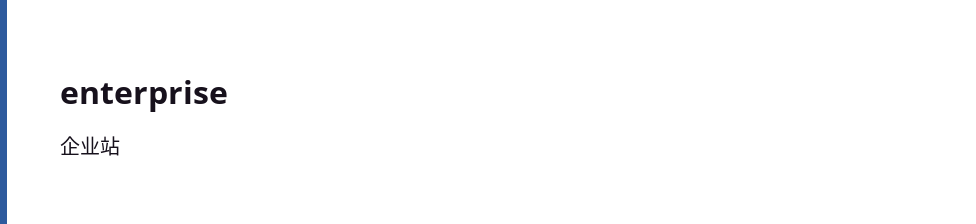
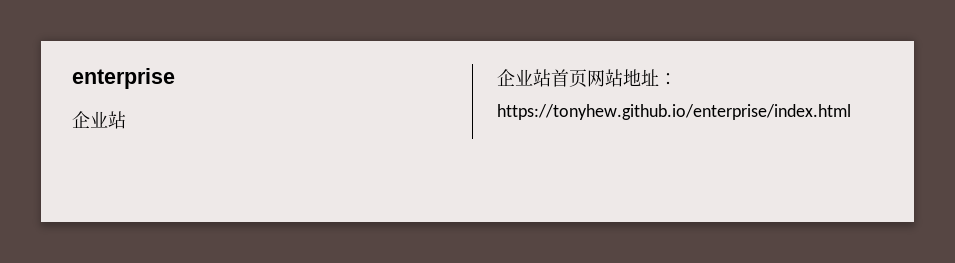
(120, 146) none -> [497,69,677,88] [497,104,851,120] // 企业站首页网站地址：https://tonyhew.github.io/enterprise/index.html

